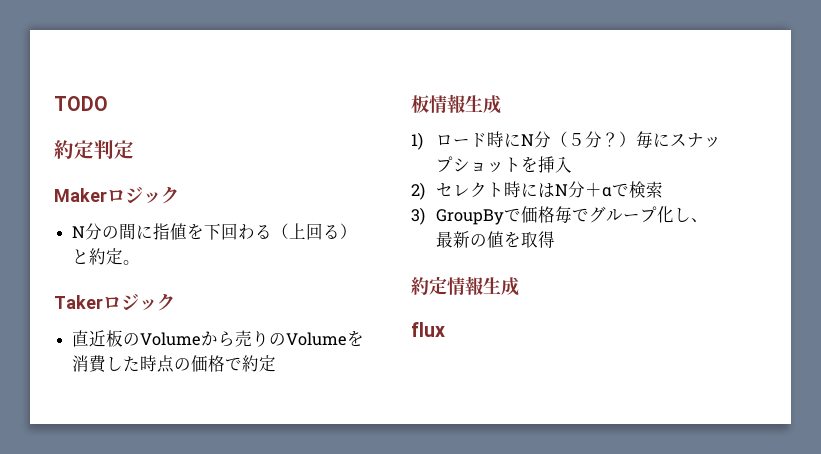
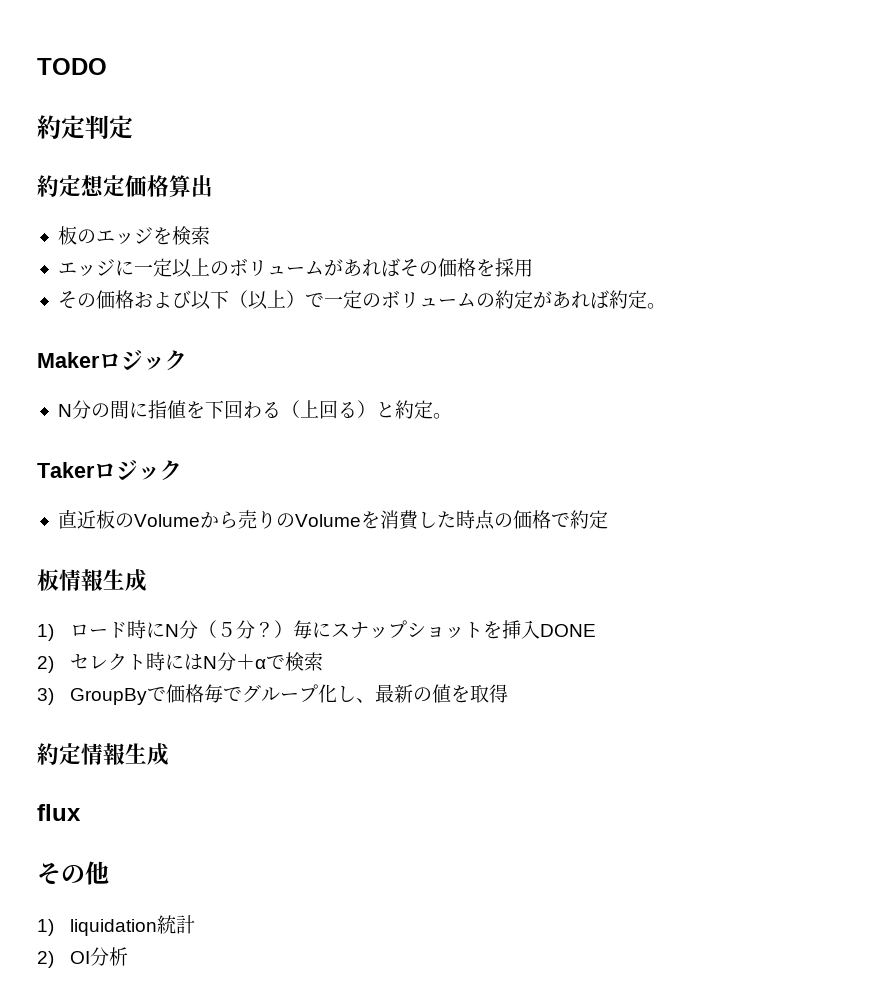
(134, 149) none -> [37,175,213,197] [57,226,210,245] [57,258,533,278] [57,290,666,310] // 約定想定価格算出 // 板のエッジを検索 // エッジに一定以上のボリュームがあればその価格を採用 // その価格および以下（以上）で一定のボリュームの約定があれば約定。
(573, 164) none -> [539,624,596,637] DONE
(445, 329) none -> [37,861,109,885] [37,915,195,936] [37,947,128,968] // その他 // 1) liquidation統計 // 2) OI分析

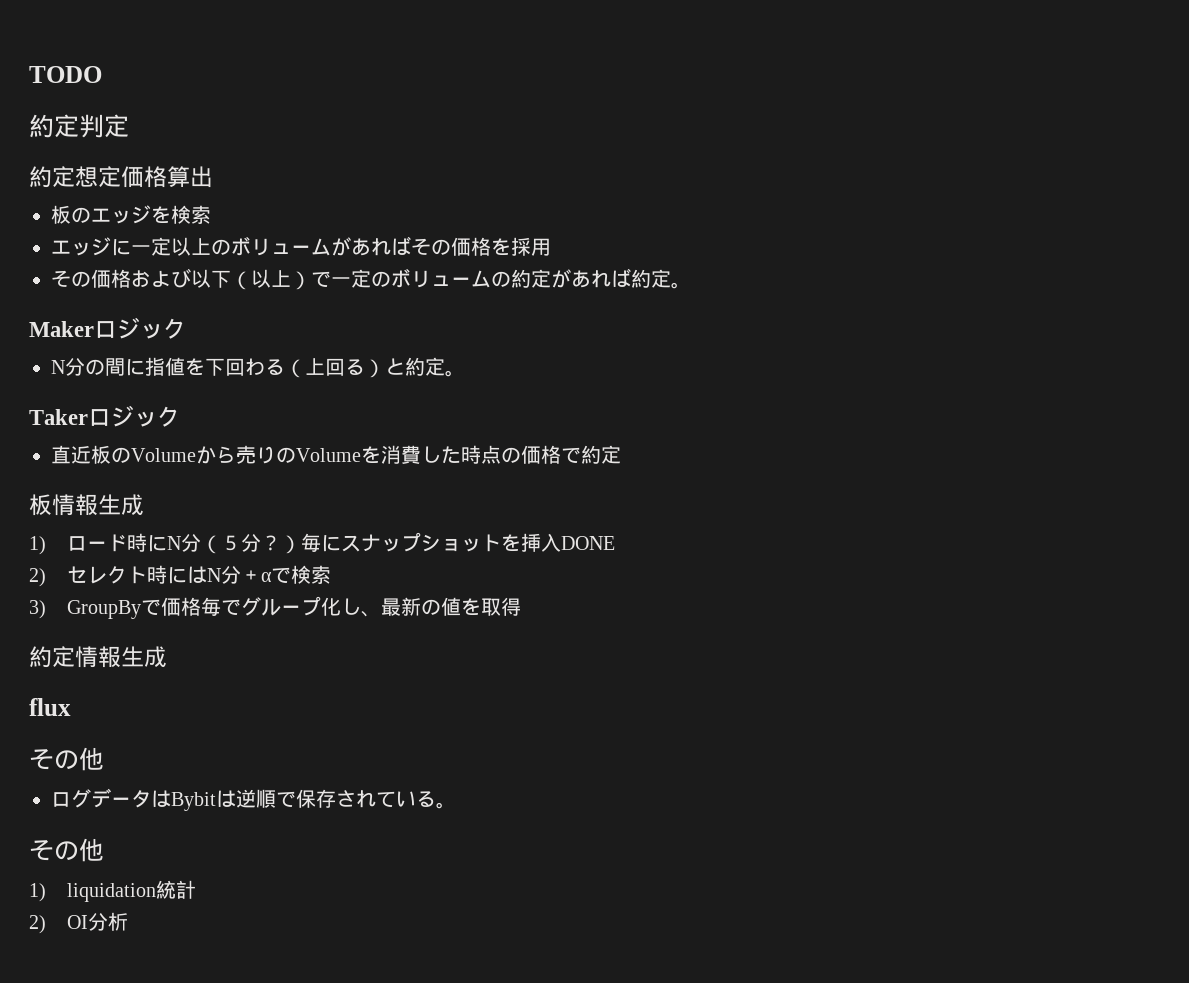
(109, 873) none -> [51,788,456,811] [29,838,104,862] // ログデータはBybitは逆順で保存されている。 // その他

